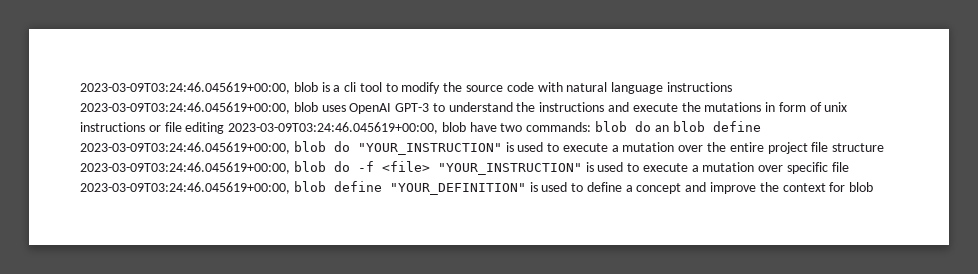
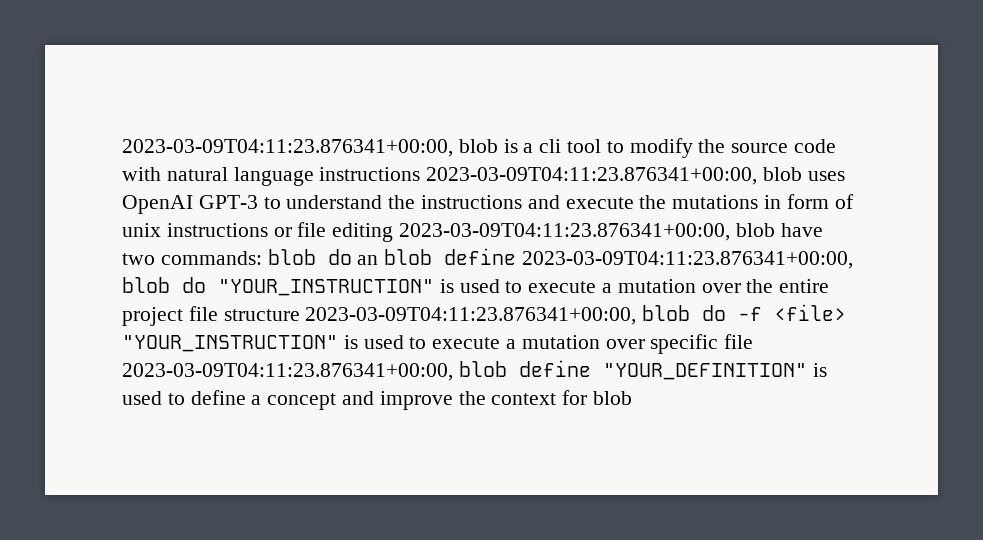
[80,82,290,94] 2023-03-09T03:24:46.045619+00:00, -> [122,139,453,157] 2023-03-09T04:11:23.876341+00:00,
[80,102,290,114] 2023-03-09T03:24:46.045619+00:00, -> [426,167,758,185] 2023-03-09T04:11:23.876341+00:00,
[228,122,439,134] 2023-03-09T03:24:46.045619+00:00, -> [399,223,731,241] 2023-03-09T04:11:23.876341+00:00,
[80,142,290,154] 2023-03-09T03:24:46.045619+00:00, -> [522,251,854,269] 2023-03-09T04:11:23.876341+00:00,
[80,162,290,174] 2023-03-09T03:24:46.045619+00:00, -> [305,307,637,325] 2023-03-09T04:11:23.876341+00:00,
[80,182,290,194] 2023-03-09T03:24:46.045619+00:00, -> [122,363,453,381] 2023-03-09T04:11:23.876341+00:00,

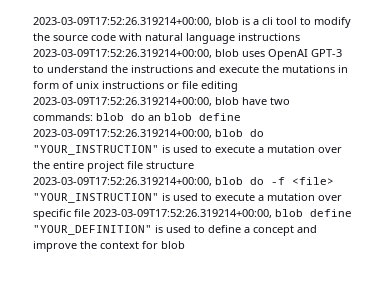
[122,139,453,157] 2023-03-09T04:11:23.876341+00:00, -> [33,17,212,26] 2023-03-09T17:52:26.319214+00:00,
[426,167,758,185] 2023-03-09T04:11:23.876341+00:00, -> [33,49,212,58] 2023-03-09T17:52:26.319214+00:00,
[399,223,731,241] 2023-03-09T04:11:23.876341+00:00, -> [33,97,212,106] 2023-03-09T17:52:26.319214+00:00,
[522,251,854,269] 2023-03-09T04:11:23.876341+00:00, -> [33,129,212,138] 2023-03-09T17:52:26.319214+00:00,
[305,307,637,325] 2023-03-09T04:11:23.876341+00:00, -> [33,177,212,186] 2023-03-09T17:52:26.319214+00:00,
[122,363,453,381] 2023-03-09T04:11:23.876341+00:00, -> [93,209,272,218] 2023-03-09T17:52:26.319214+00:00,

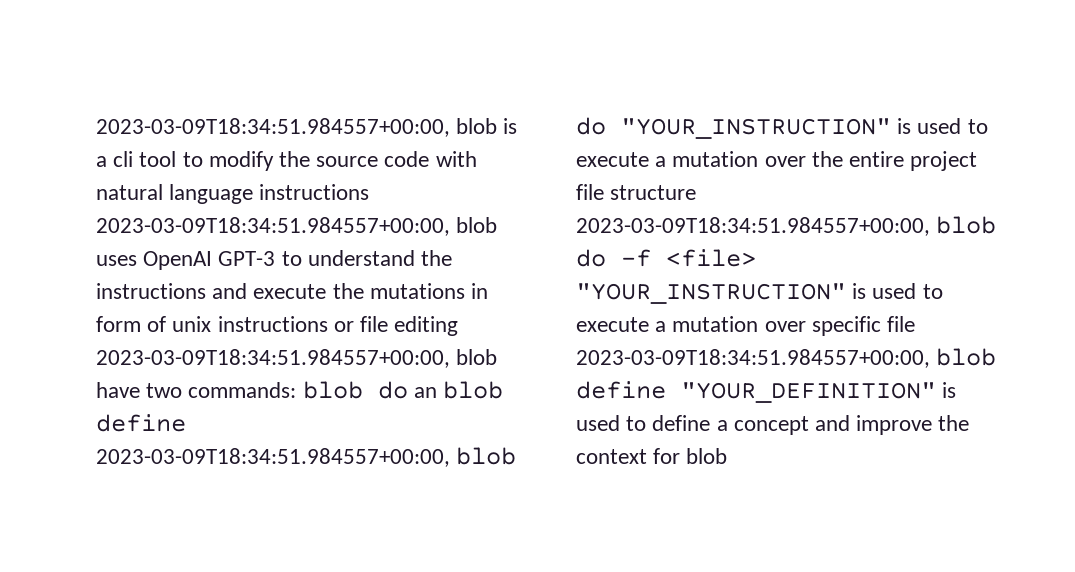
[33,17,212,26] 2023-03-09T17:52:26.319214+00:00, -> [96,118,450,137] 2023-03-09T18:34:51.984557+00:00,
[33,49,212,58] 2023-03-09T17:52:26.319214+00:00, -> [96,217,450,236] 2023-03-09T18:34:51.984557+00:00,
[33,97,212,106] 2023-03-09T17:52:26.319214+00:00, -> [96,349,450,368] 2023-03-09T18:34:51.984557+00:00,
[33,129,212,138] 2023-03-09T17:52:26.319214+00:00, -> [96,448,450,467] 2023-03-09T18:34:51.984557+00:00,
[33,177,212,186] 2023-03-09T17:52:26.319214+00:00, -> [576,217,930,236] 2023-03-09T18:34:51.984557+00:00,
[93,209,272,218] 2023-03-09T17:52:26.319214+00:00, -> [576,349,930,368] 2023-03-09T18:34:51.984557+00:00,

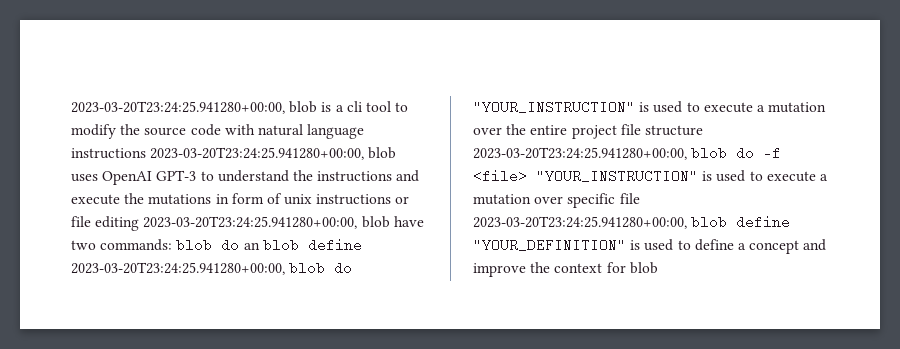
[96,118,450,137] 2023-03-09T18:34:51.984557+00:00, -> [71,101,285,114] 2023-03-20T23:24:25.941280+00:00,
[96,217,450,236] 2023-03-09T18:34:51.984557+00:00, -> [150,147,365,160] 2023-03-20T23:24:25.941280+00:00,
[96,349,450,368] 2023-03-09T18:34:51.984557+00:00, -> [143,216,358,229] 2023-03-20T23:24:25.941280+00:00,
[96,448,450,467] 2023-03-09T18:34:51.984557+00:00, -> [71,262,285,275] 2023-03-20T23:24:25.941280+00:00,
[576,217,930,236] 2023-03-09T18:34:51.984557+00:00, -> [473,147,687,160] 2023-03-20T23:24:25.941280+00:00,
[576,349,930,368] 2023-03-09T18:34:51.984557+00:00, -> [473,216,687,229] 2023-03-20T23:24:25.941280+00:00,

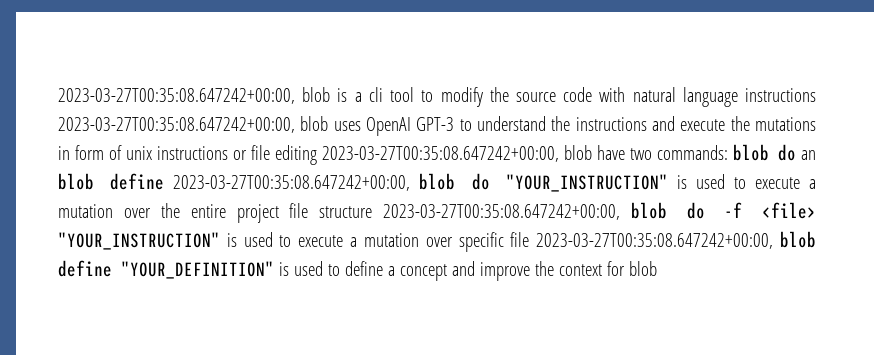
[71,101,285,114] 2023-03-20T23:24:25.941280+00:00, -> [58,88,295,104] 2023-03-27T00:35:08.647242+00:00,
[150,147,365,160] 2023-03-20T23:24:25.941280+00:00, -> [58,117,295,133] 2023-03-27T00:35:08.647242+00:00,
[143,216,358,229] 2023-03-20T23:24:25.941280+00:00, -> [321,146,559,162] 2023-03-27T00:35:08.647242+00:00,
[71,262,285,275] 2023-03-20T23:24:25.941280+00:00, -> [173,175,411,191] 2023-03-27T00:35:08.647242+00:00,
[473,147,687,160] 2023-03-20T23:24:25.941280+00:00, -> [383,204,621,220] 2023-03-27T00:35:08.647242+00:00,
[473,216,687,229] 2023-03-20T23:24:25.941280+00:00, -> [536,233,774,249] 2023-03-27T00:35:08.647242+00:00,

